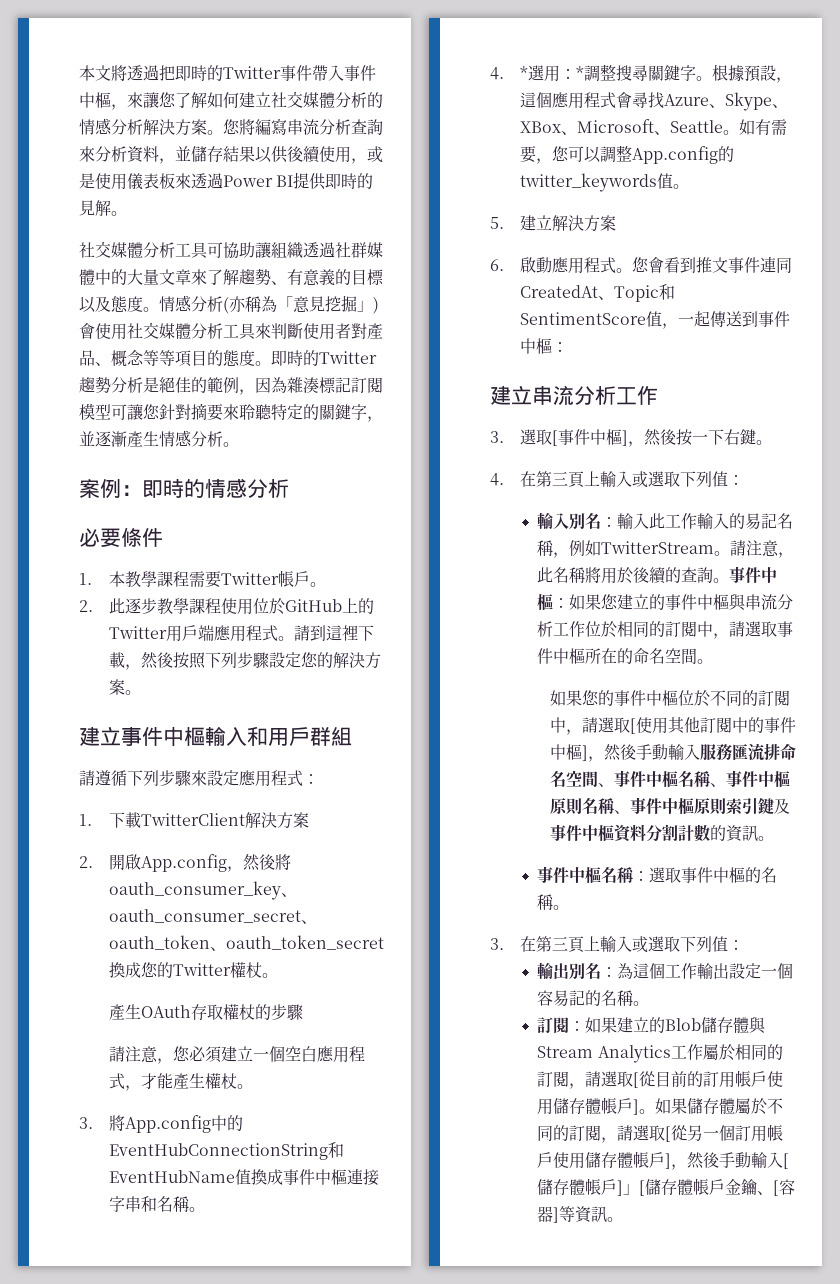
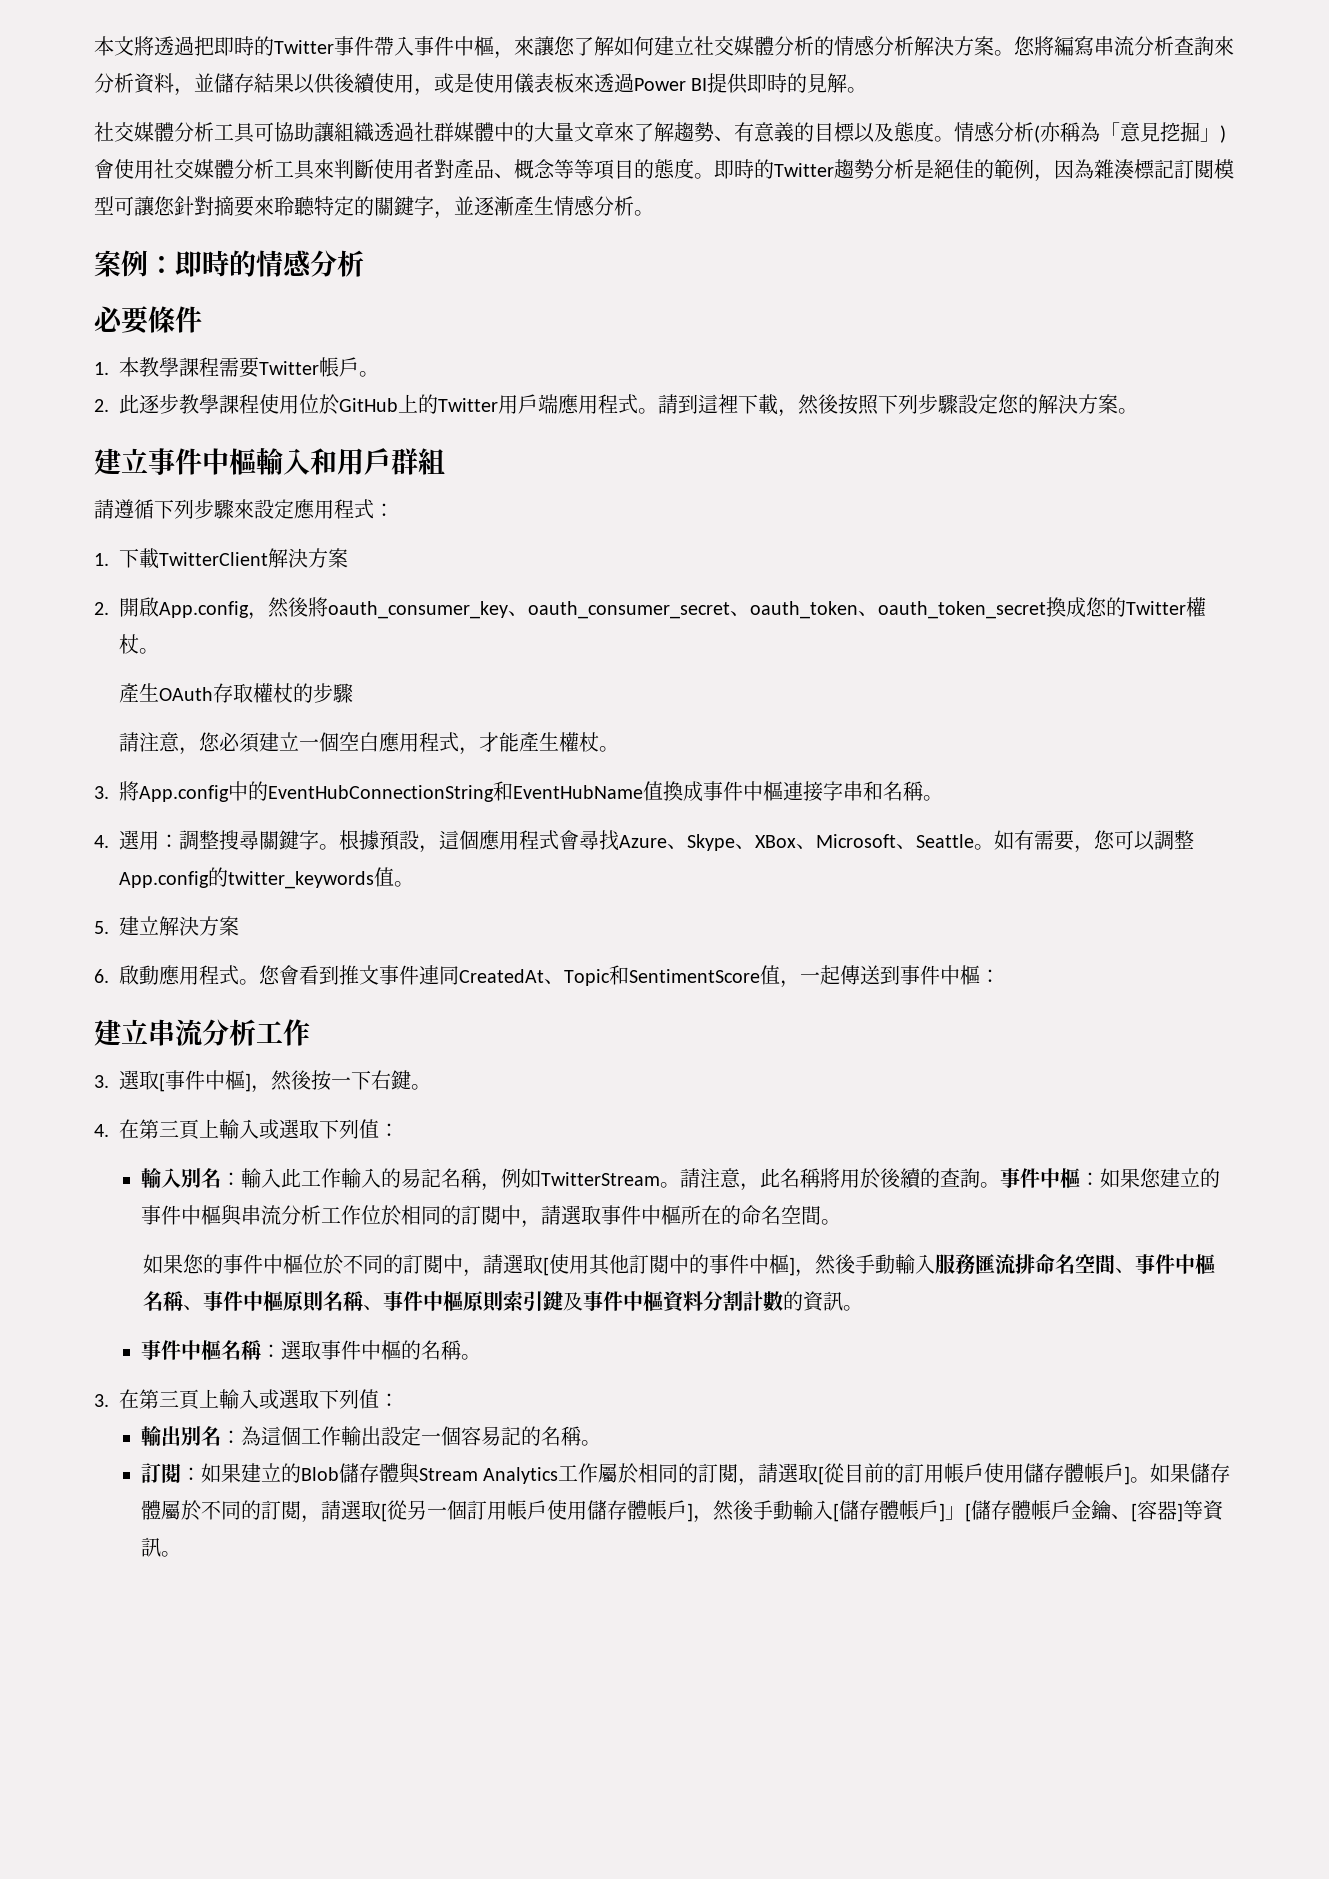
[519,65,584,82] *選用：* -> [119,830,179,850] 選用：

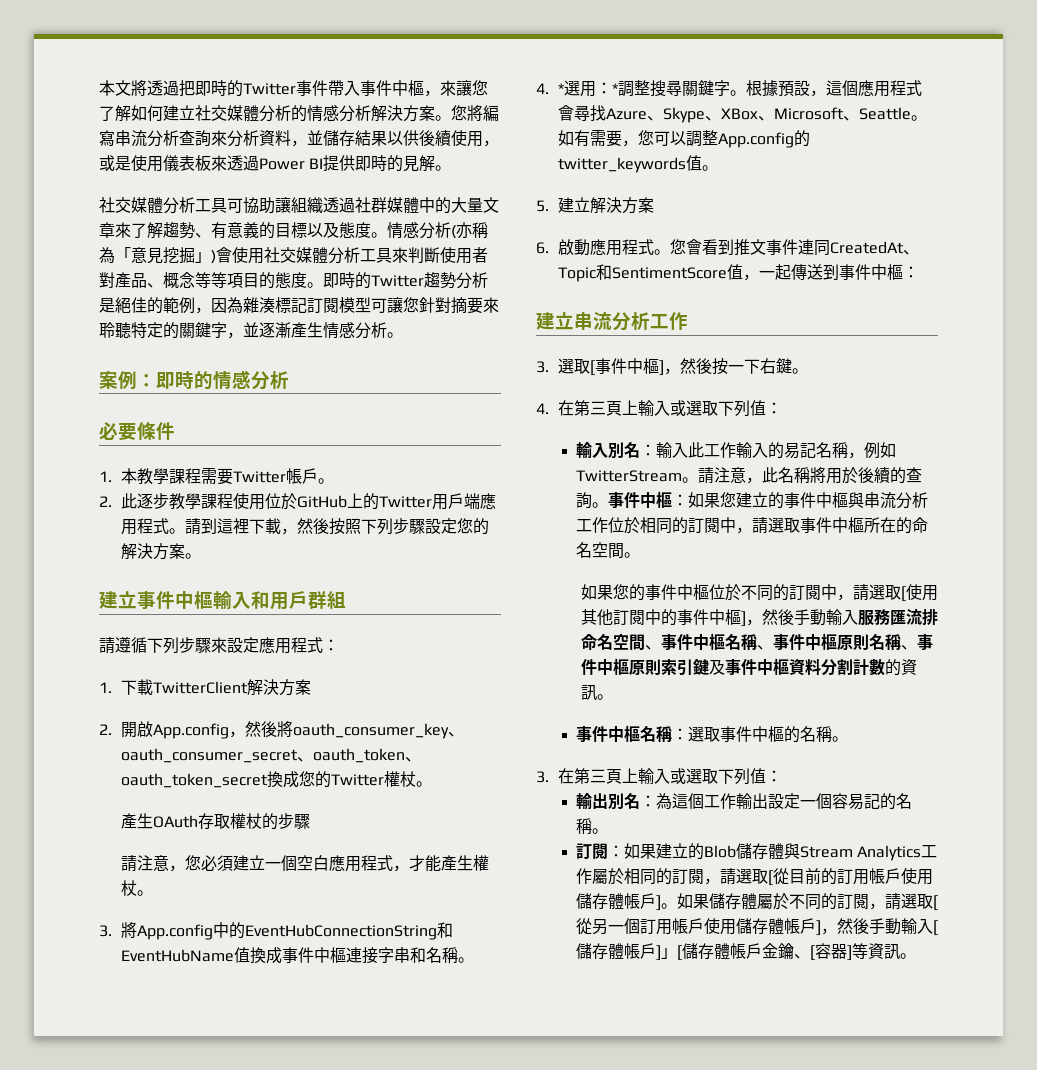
[119,830,179,850] 選用： -> [558,80,619,97] *選用：*

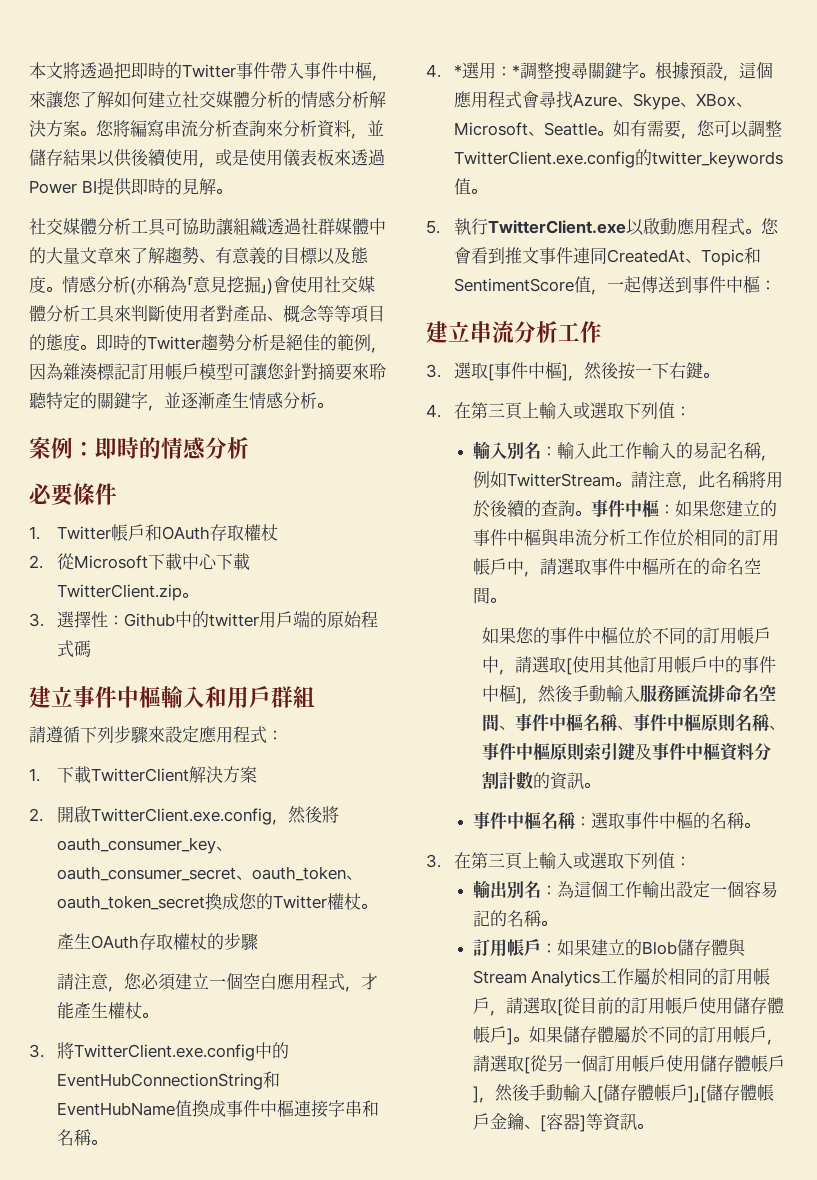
[323,298,339,313] 閱 -> [148,363,199,380] 用帳戶
[121,468,335,485] [99,493,497,510] [121,518,490,535] [121,543,202,560] 本教學課程需要Twitter帳戶。 // 2.此逐步教學課程使用位於GitHub上的Twitter用戶端應用程式。請到這裡下載，然後按照下列步驟設定您的解決方案。 -> [57,524,279,541] [29,553,251,571] [57,584,199,601] [29,610,379,628] [57,640,92,658] Twitter帳戶和OAuth存取權杖 // 2.從Microsoft下載中心下載TwitterClient.zip。 // 3.選擇性：Github中的twitter用戶端的原始程式碼
[153,723,230,739] App.config -> [91,808,273,825] TwitterClient.exe.config
[137,924,214,940] App.config -> [74,1044,256,1061] TwitterClient.exe.config
[718,132,795,148] App.config -> [454,151,636,168] TwitterClient.exe.config
[558,197,655,214] [536,242,549,254] 建立解決方案 // 6. -> [454,218,645,236] 執行TwitterClient.exe以
[703,518,720,533] 閱 -> [761,529,779,546] [472,558,507,575] 用帳戶
[804,585,821,600] 閱 -> [720,627,772,644] 用帳戶
[628,610,645,625] 閱 -> [657,656,709,673] 用帳戶
[591,843,608,859] 閱 -> [489,938,541,957] 用帳戶
[687,869,704,884] 閱 -> [736,968,771,985] [472,997,490,1014] 用帳戶
[852,894,869,909] 閱 -> [715,1026,767,1043] 用帳戶

